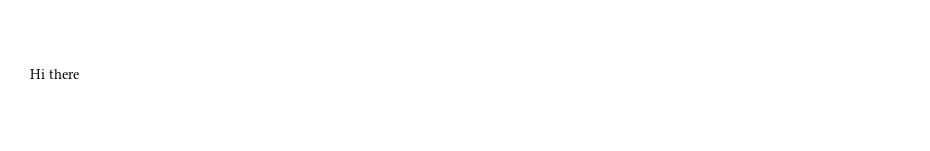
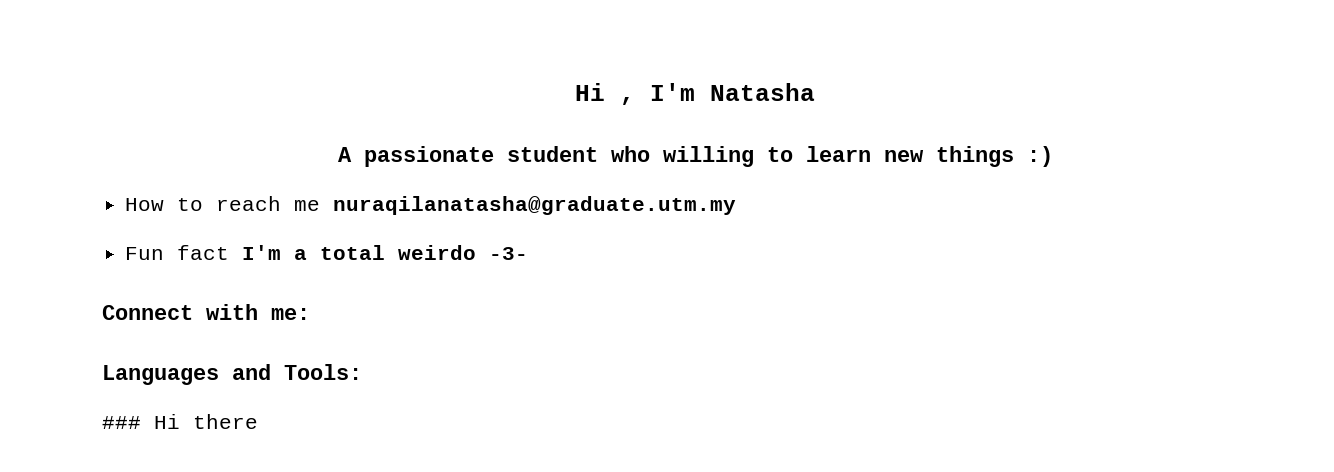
[30,69,45,79] Hi -> [575,83,815,105] [337,146,1053,167] [125,196,737,215] [125,245,529,260] [102,304,310,320] [102,364,362,385] [102,414,180,429] Hi , I'm Natasha // A passionate student who willing to learn new things :) // How to reach me nuraqilanatasha@graduate.utm.my // Fun fact I'm a total weirdo -3- // Connect with me: // Languages and Tools: // ### Hi

